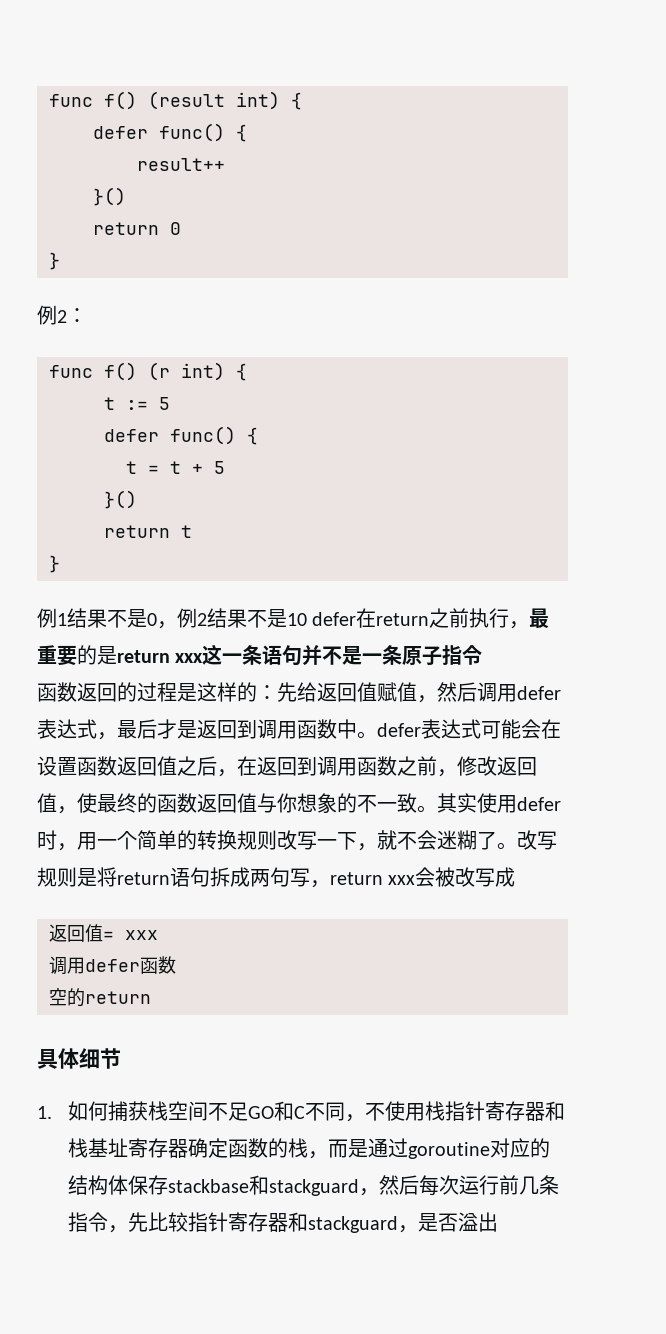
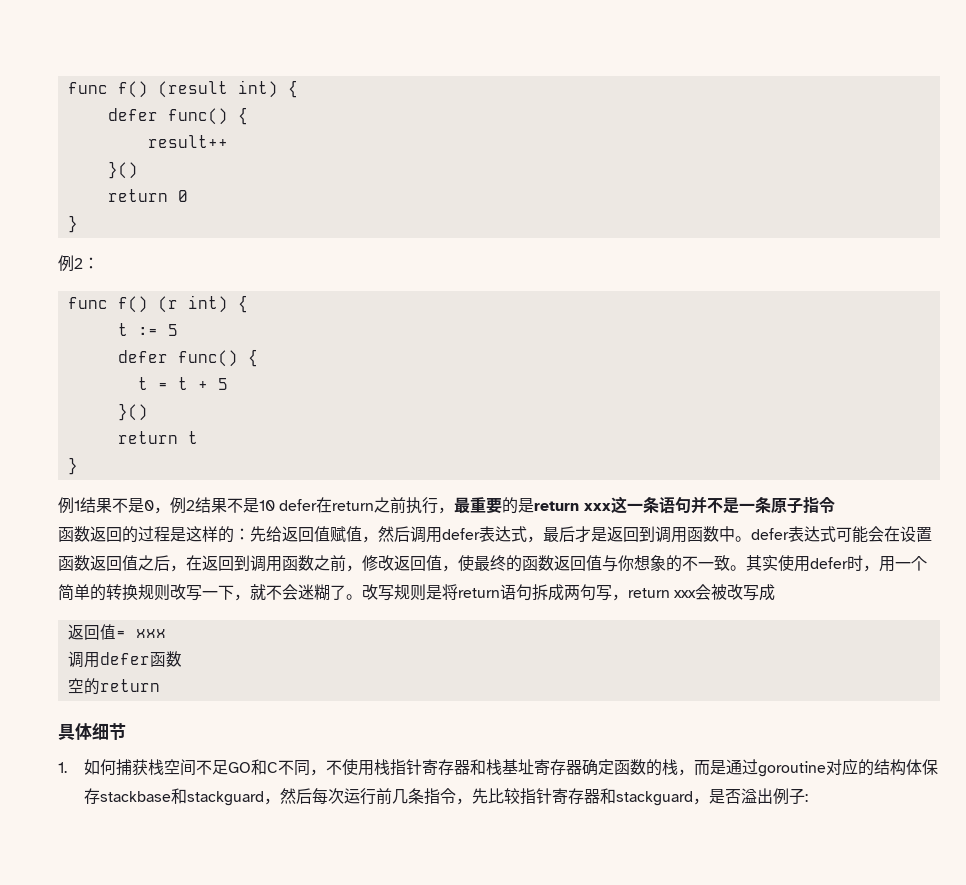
(499, 1222) none -> [772,788,808,805] 例子:

